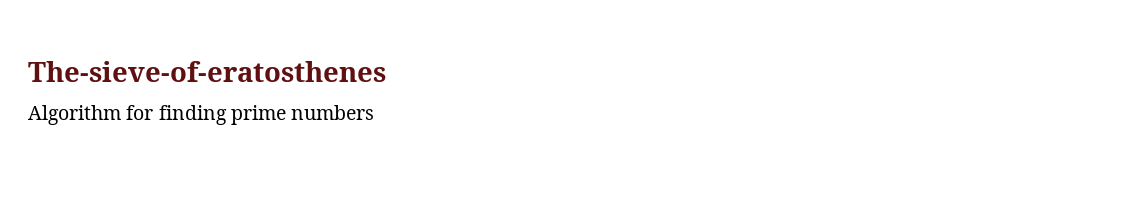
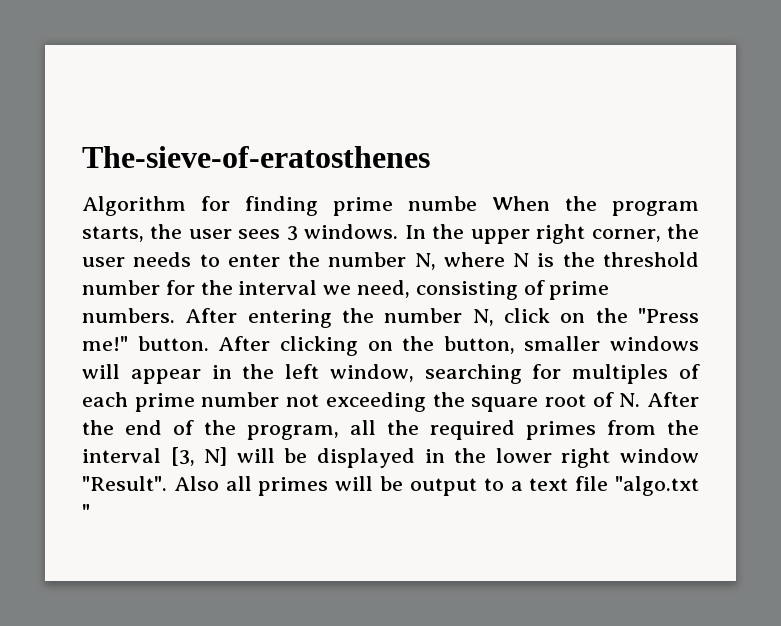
[291,105,375,120] numbers -> [408,196,699,216] [82,224,699,244] [82,252,699,270] [82,280,610,300] [82,308,699,328] [82,336,699,356] [82,364,700,384] [82,392,699,412] [82,420,699,440] [82,447,700,468] [82,476,699,496] [82,504,90,519] numbe When the program starts, the user sees 3 windows. In the upper right corner, the user needs to enter the number N, where N is the threshold number for the interval we need, consisting of prime numbers. After entering the number N, click on the "Press me!" button. After clicking on the button, smaller windows will appear in the left window, searching for multiples of each prime number not exceeding the square root of N. After the end of the program, all the required primes from the interval [3, N] will be displayed in the lower right window "Result". Also all primes will be output to a text file "algo.txt "

